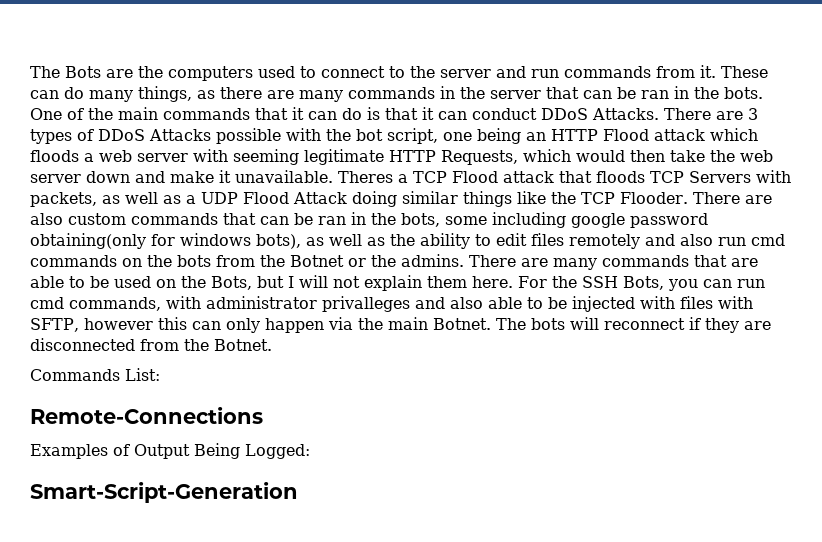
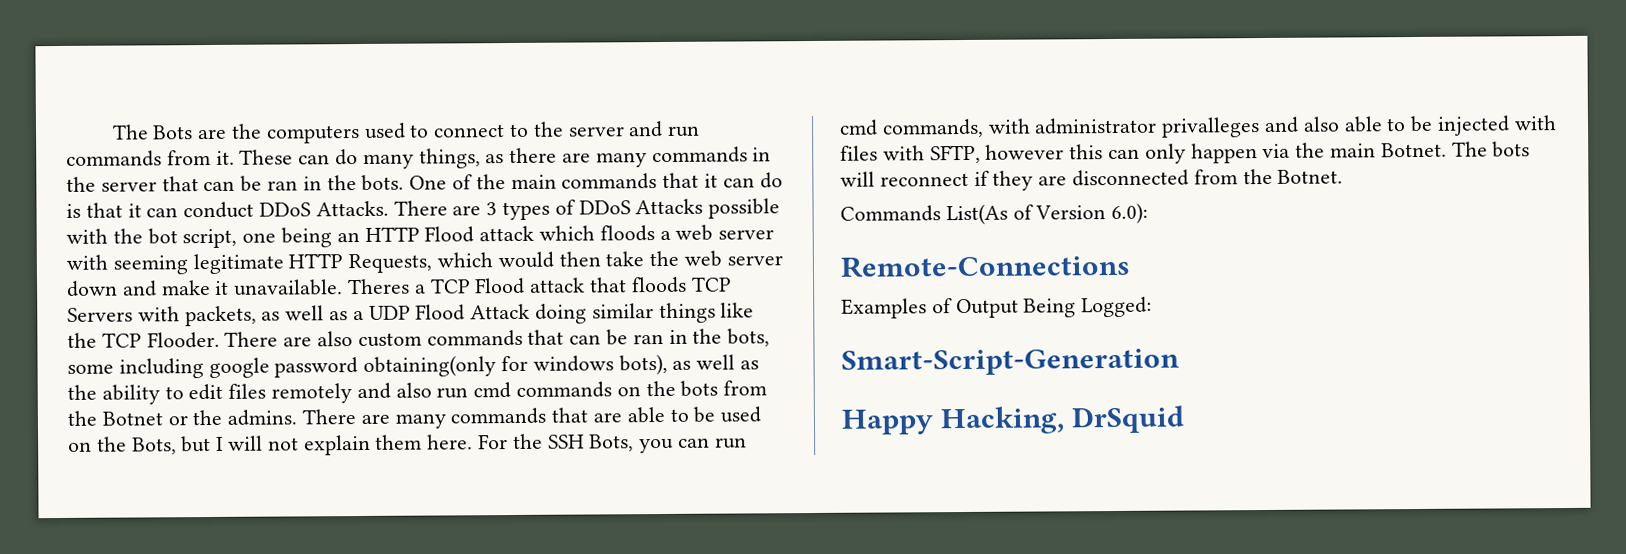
[125,368,160,381] List: -> [945,202,1149,226] List(As of Version 6.0):
(298, 492) none -> [841,405,1186,435] // Happy Hacking, DrSquid

